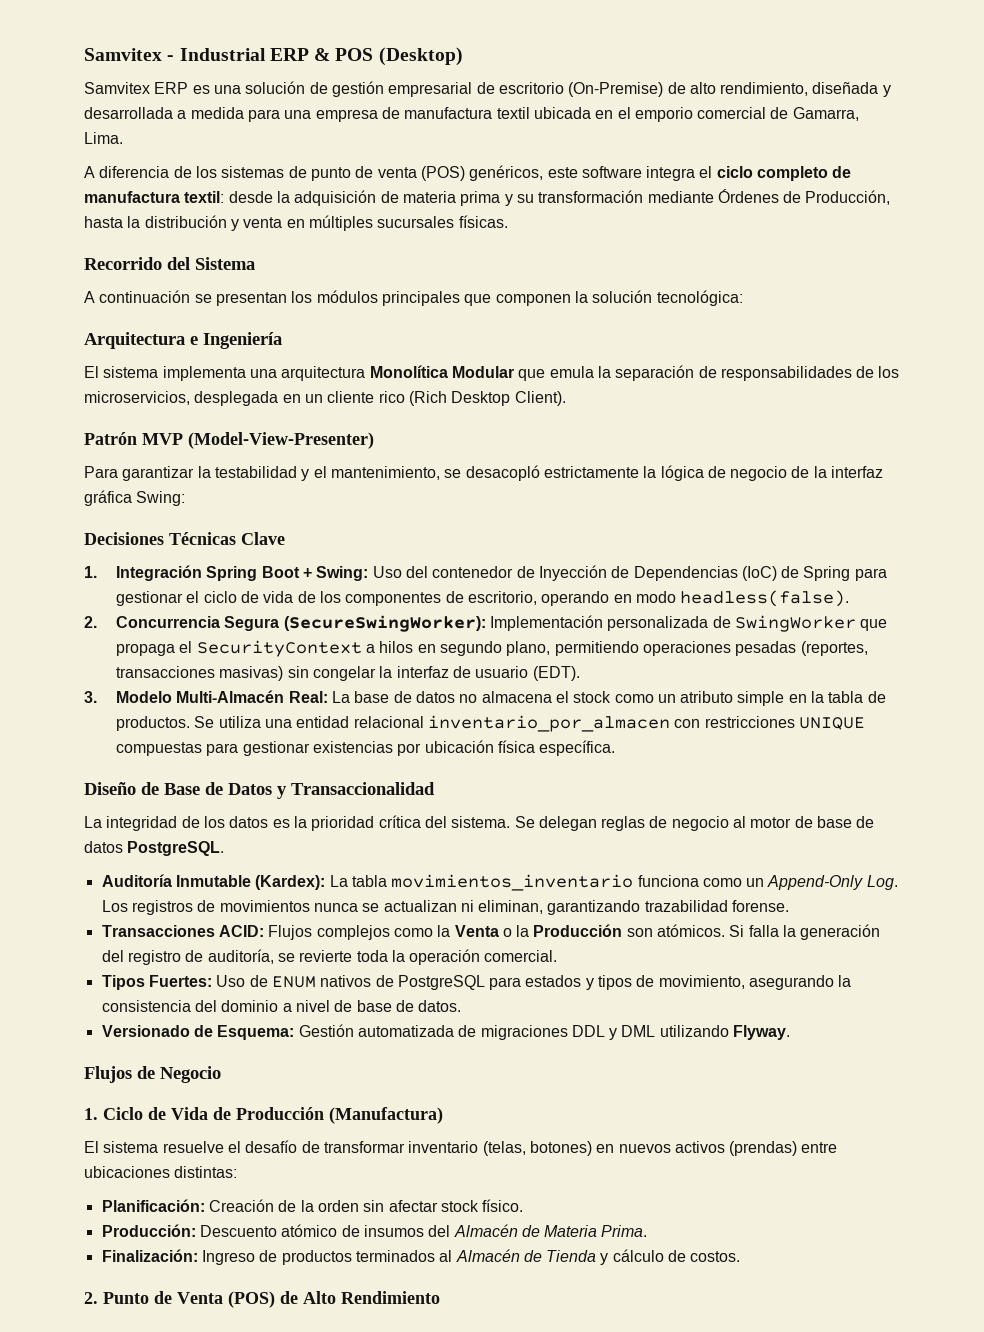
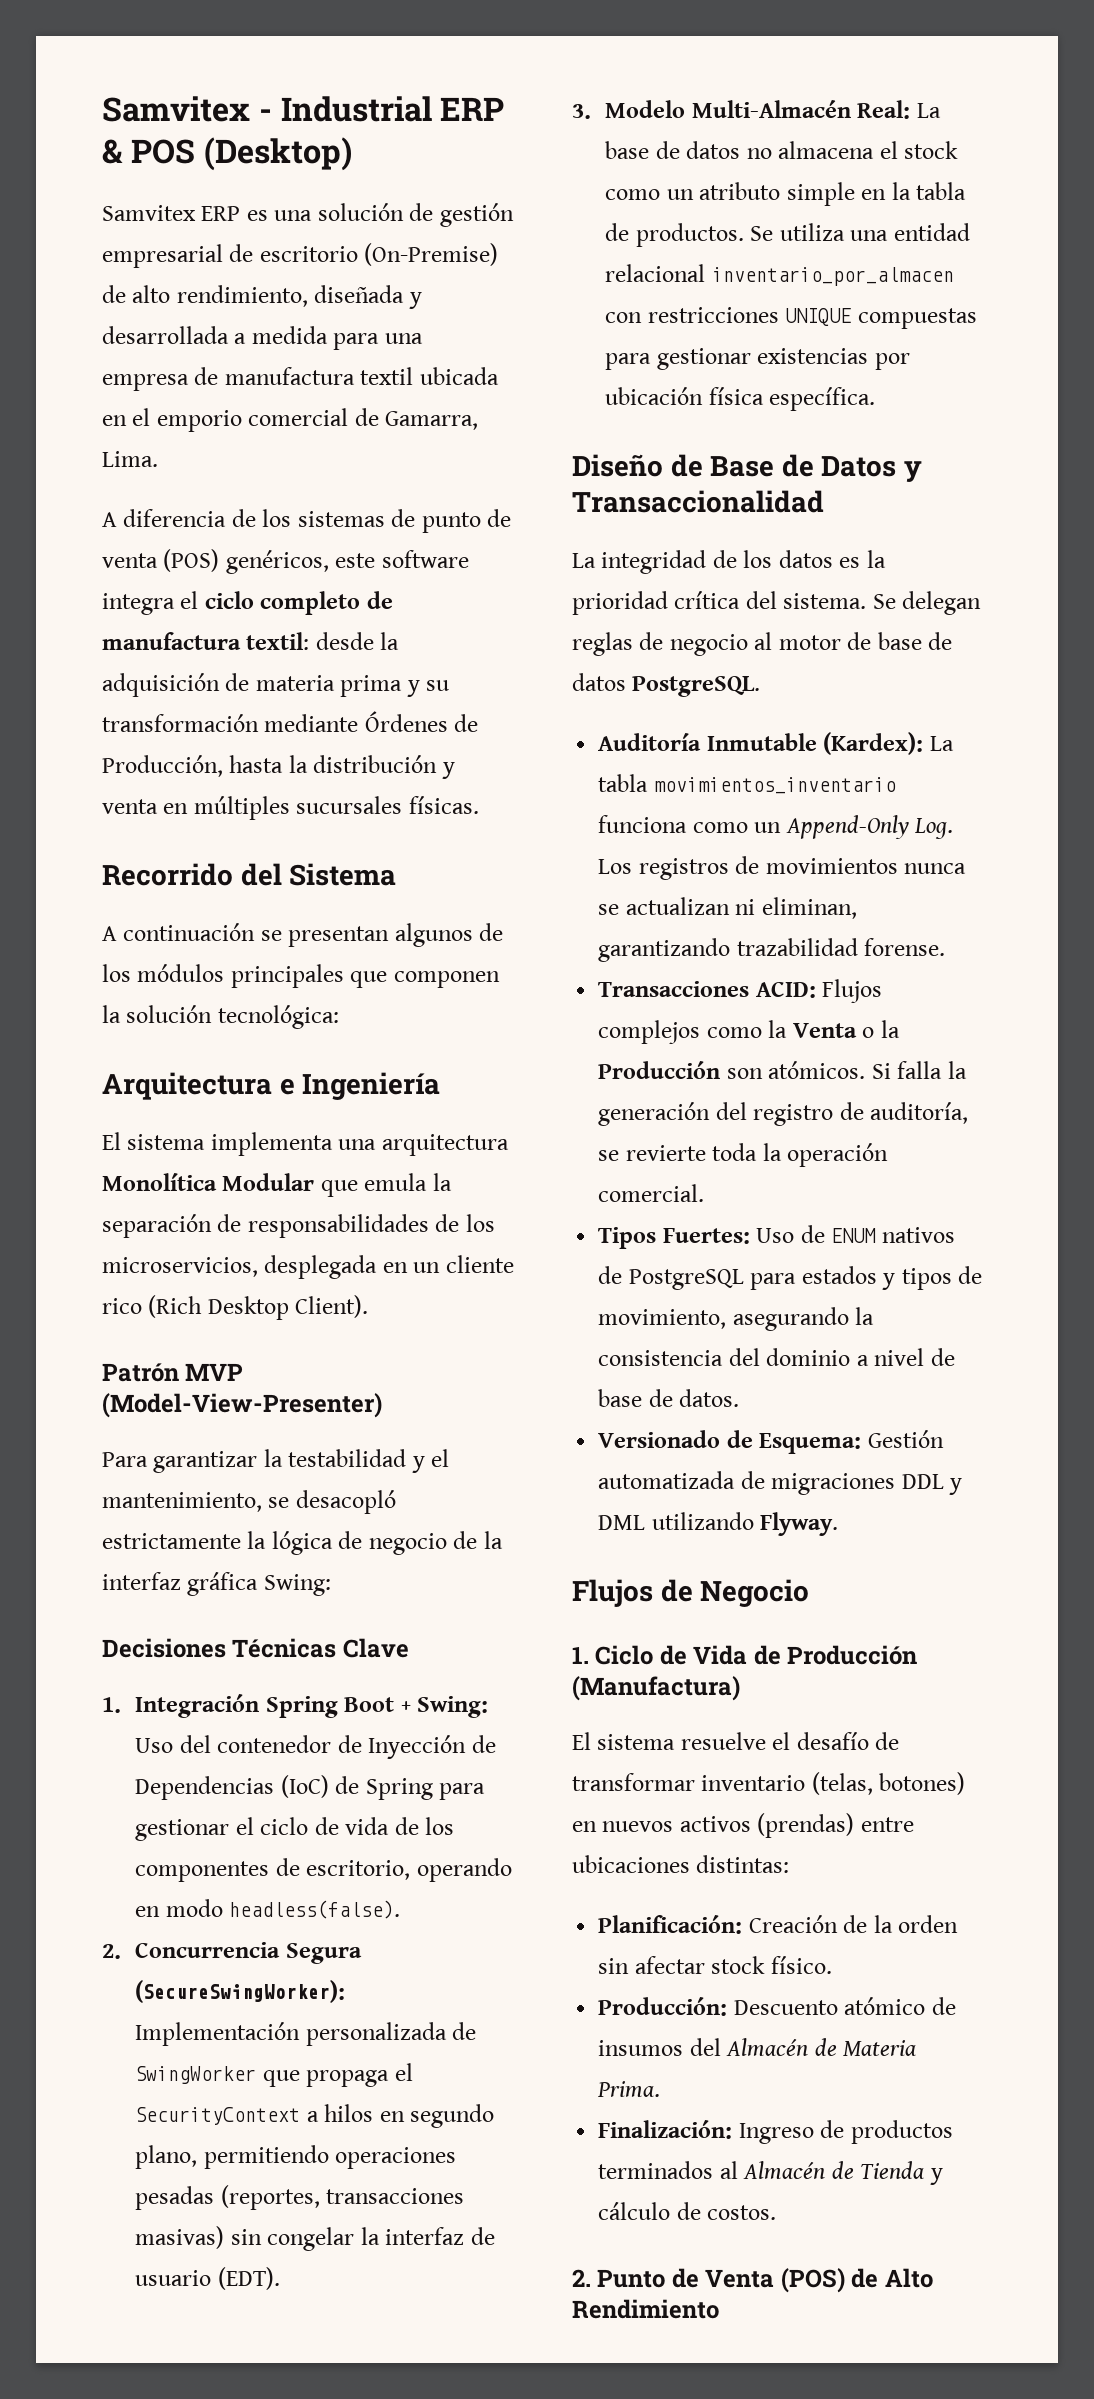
(287, 299) none -> [394,923,504,947] algunos de

